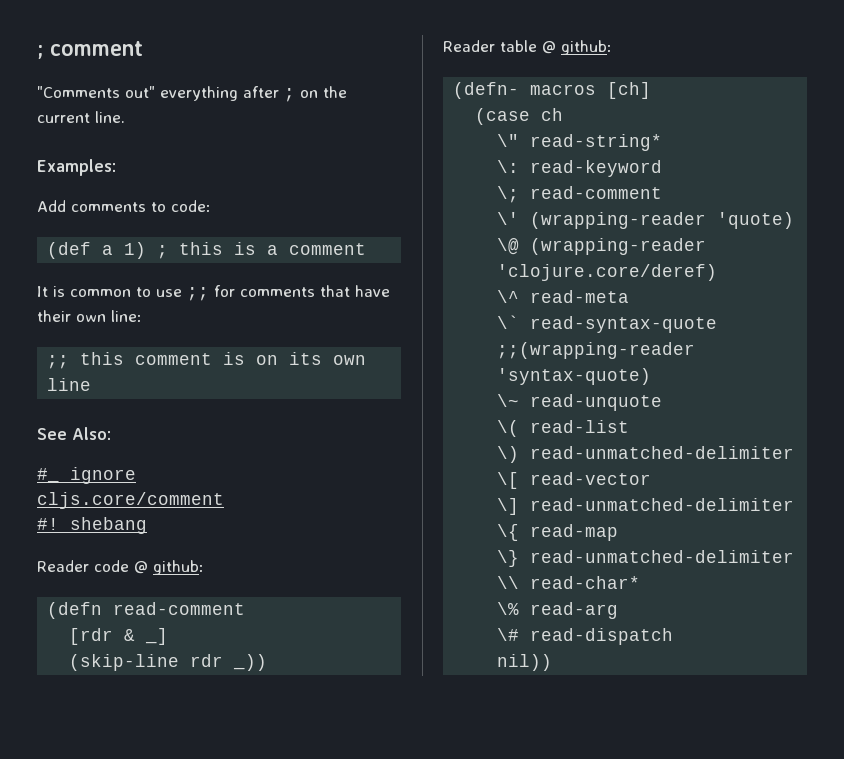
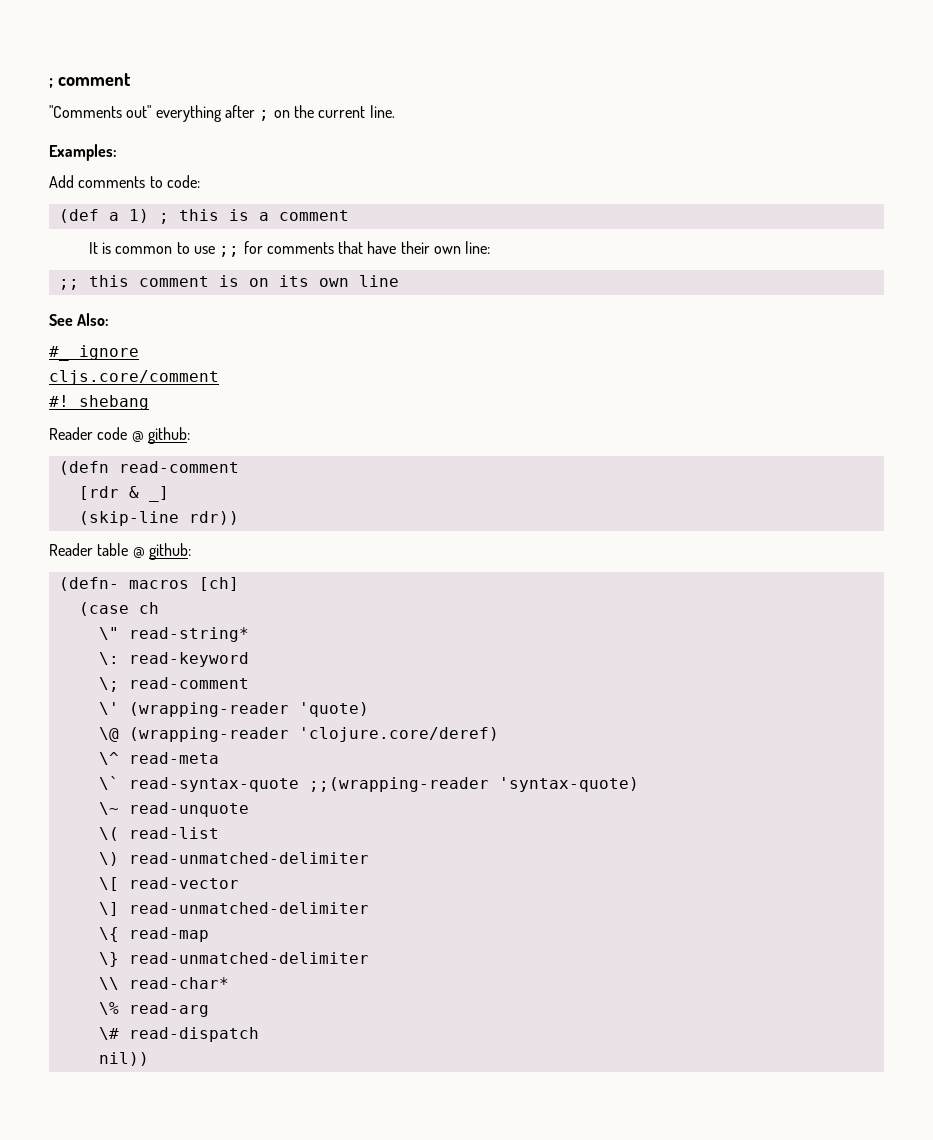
[190,654,268,671] rdr _)) -> [188,511,239,525] rdr))

